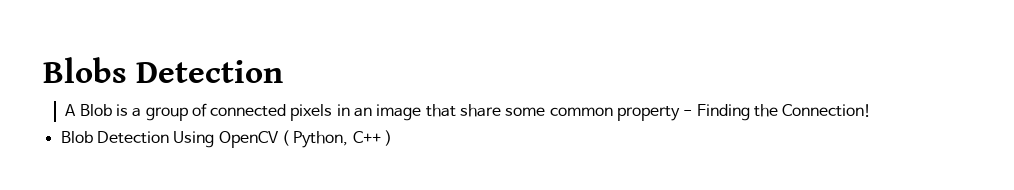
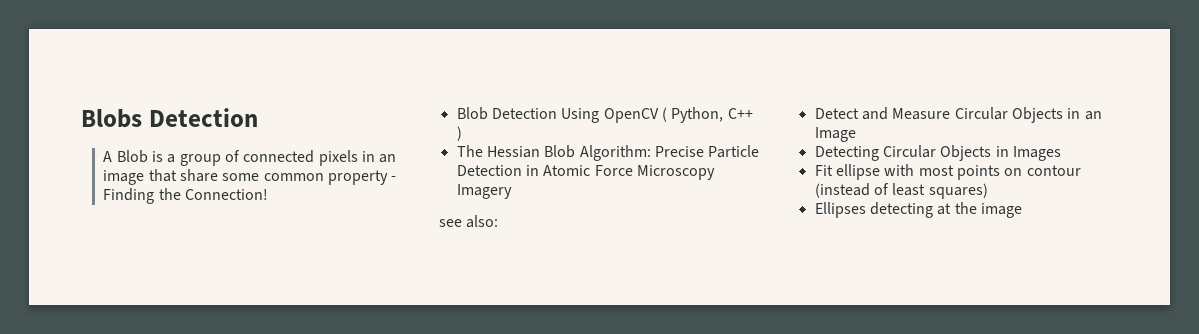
(392, 138) none -> [456,145,760,161] [456,165,715,180] [456,184,512,199] [439,215,499,228] [814,107,1102,123] [814,127,856,142] [814,145,1061,161] [814,164,1081,180] [814,183,988,199] [814,202,1022,218] // The Hessian Blob Algorithm: Precise Particle Detection in Atomic Force Microscopy Imagery // see also: // Detect and Measure Circular Objects in an Image // Detecting Circular Objects in Images // Fit ellipse with most points on contour (instead of least squares) // Ellipses detecting at the image

